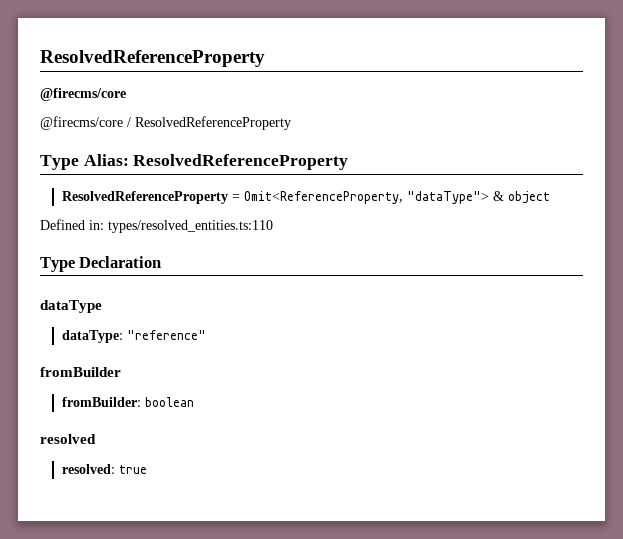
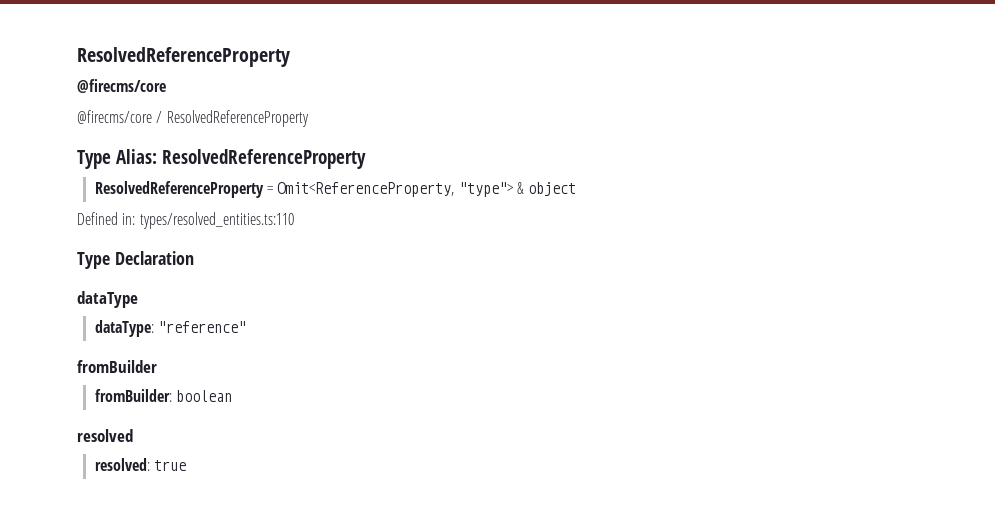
[406,191,489,204] "dataType"> -> [458,182,513,197] "type">

